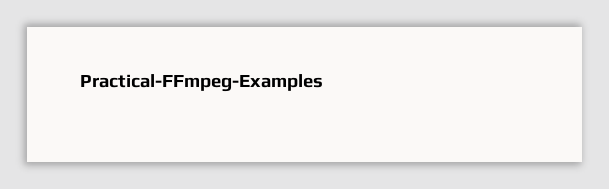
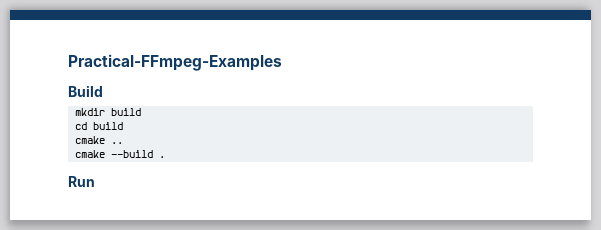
(323, 83) none -> [68,85,103,97] [74,108,141,116] [74,122,123,130] [74,136,123,144] [74,150,165,158] [68,176,95,187] // Build // mkdir build // cd build // cmake .. // cmake --build . // Run

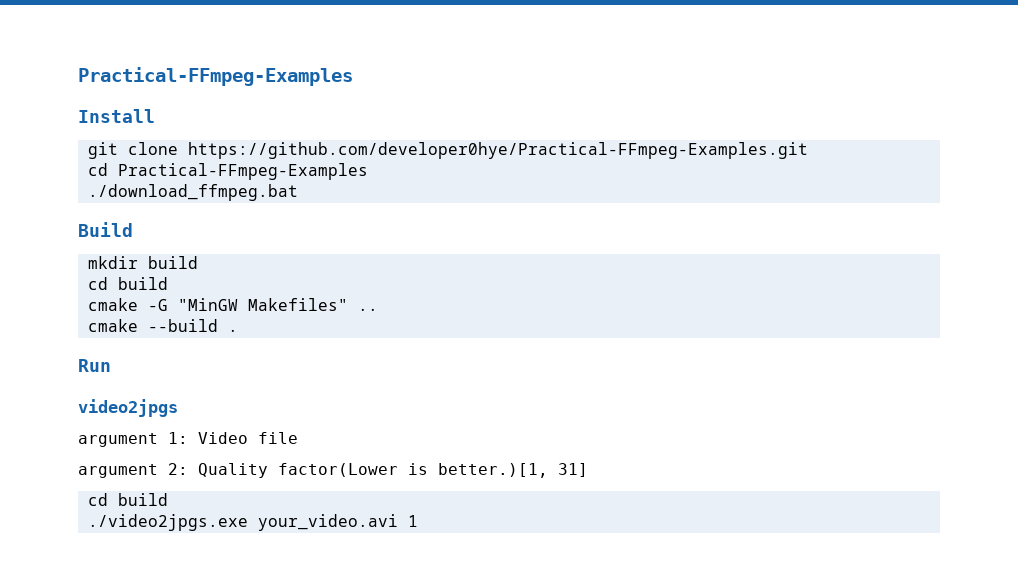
[68,54,282,71] Practical-FFmpeg-Examples -> [78,67,353,86] [78,109,155,123] [87,142,808,159] [87,163,368,180] [87,184,298,201] Practical-FFmpeg-Examples // Install // git clone https://github.com/developer0hye/Practical-FFmpeg-Examples.git // cd Practical-FFmpeg-Examples // ./download_ffmpeg.bat
(105, 140) none -> [147,298,348,311] -G "MinGW Makefiles"
(95, 181) none -> [78,399,178,417] [78,432,298,447] [78,463,588,478] [87,493,168,506] [87,514,418,531] // video2jpgs // argument 1: Video file // argument 2: Quality factor(Lower is better.)[1, 31] // cd build // ./video2jpgs.exe your_video.avi 1

